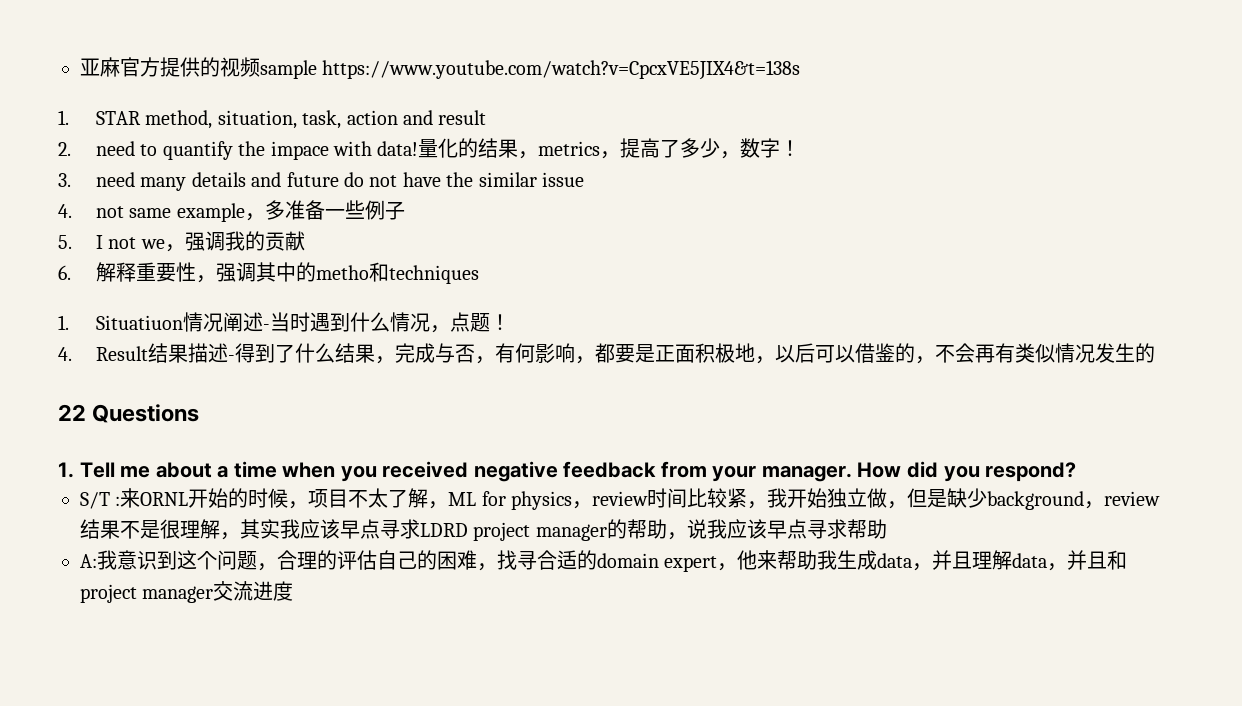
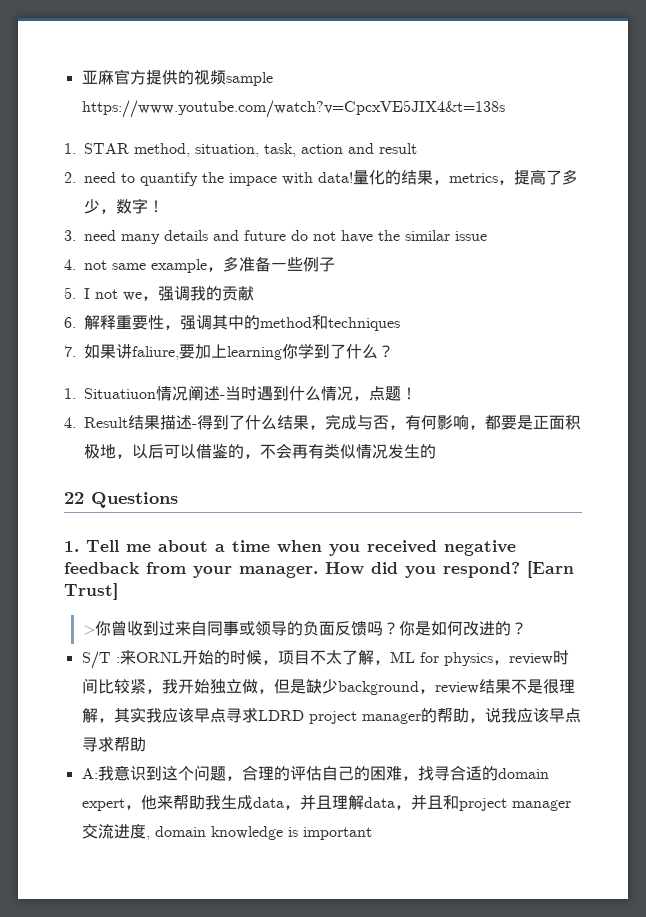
[316,265,370,280] metho -> [260,317,312,328] method
(480, 274) none -> [64,343,394,360] // 7.如果讲faliure,要加上learning你学到了什么？
(1077, 472) none -> [527,561,574,578] [64,583,118,600] [82,620,527,636] [Earn Trust] // >你曾收到过来自同事或领导的负面反馈吗？你是如何改进的？
(294, 591) none -> [145,826,372,840] , domain knowledge is important

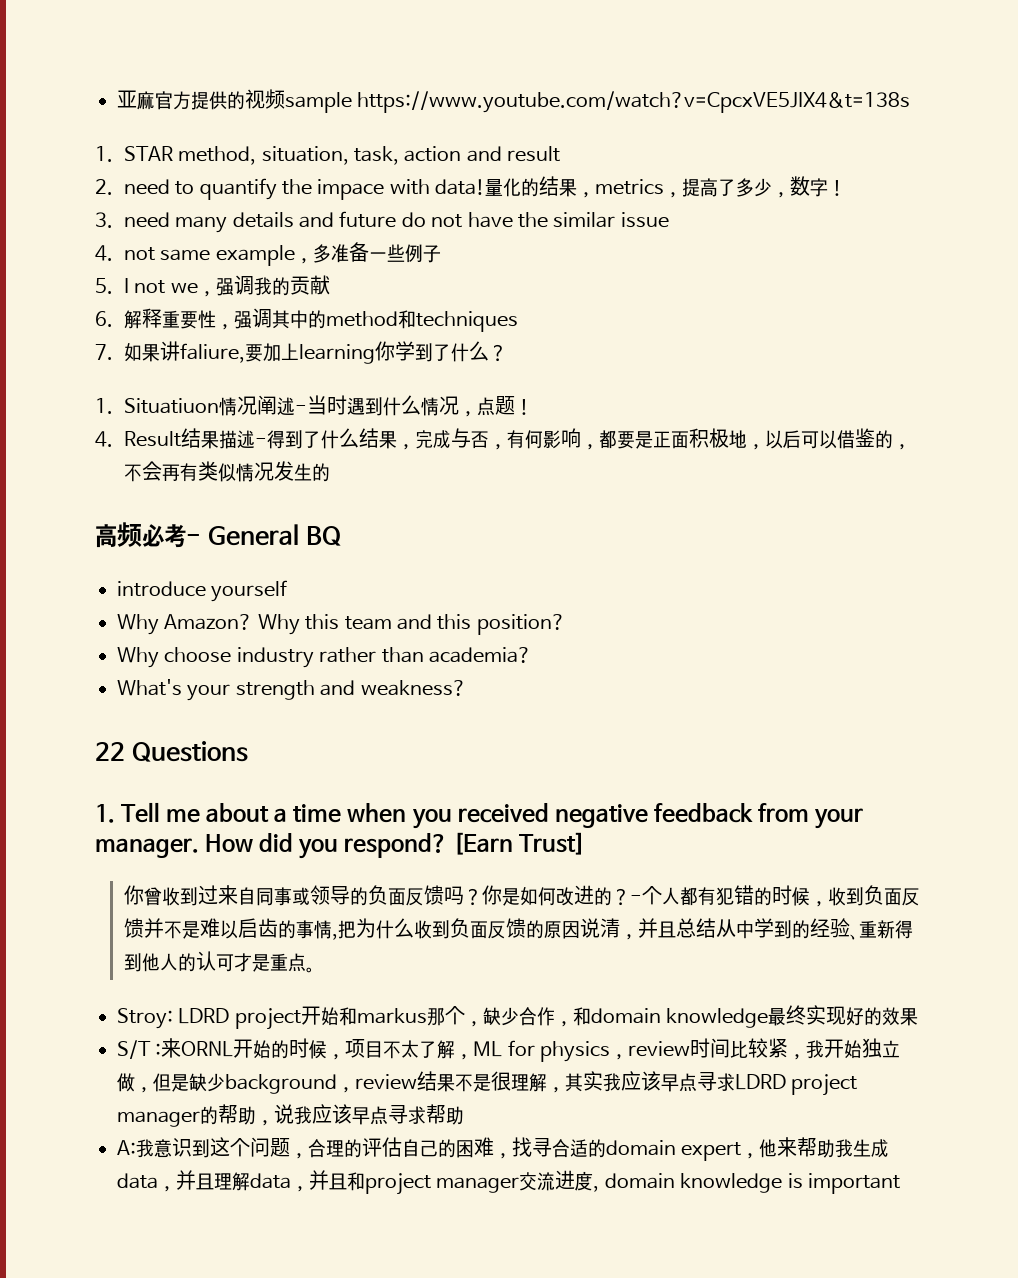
(436, 451) none -> [95,522,341,548] [117,580,288,602] [117,614,565,635] [117,647,531,668] [117,679,466,701] // 高频必考- General BQ // introduce yourself // Why Amazon? Why this team and this position? // Why choose industry rather than academia? // What's your strength and weakness?
[82,625,95,635] > -> (586, 843) none
(527, 628) none -> [629,885,920,907] [123,918,913,940] [123,951,315,973] [117,1005,919,1030] -个人都有犯错的时候，收到负面反馈并不是难以启齿的事情,把为什么收到负面反馈的原因说清，并且总结从中学到的经验、重新得到他人的认可才是重点。 // Stroy: LDRD project开始和markus那个，缺少合作，和domain knowledge最终实现好的效果

